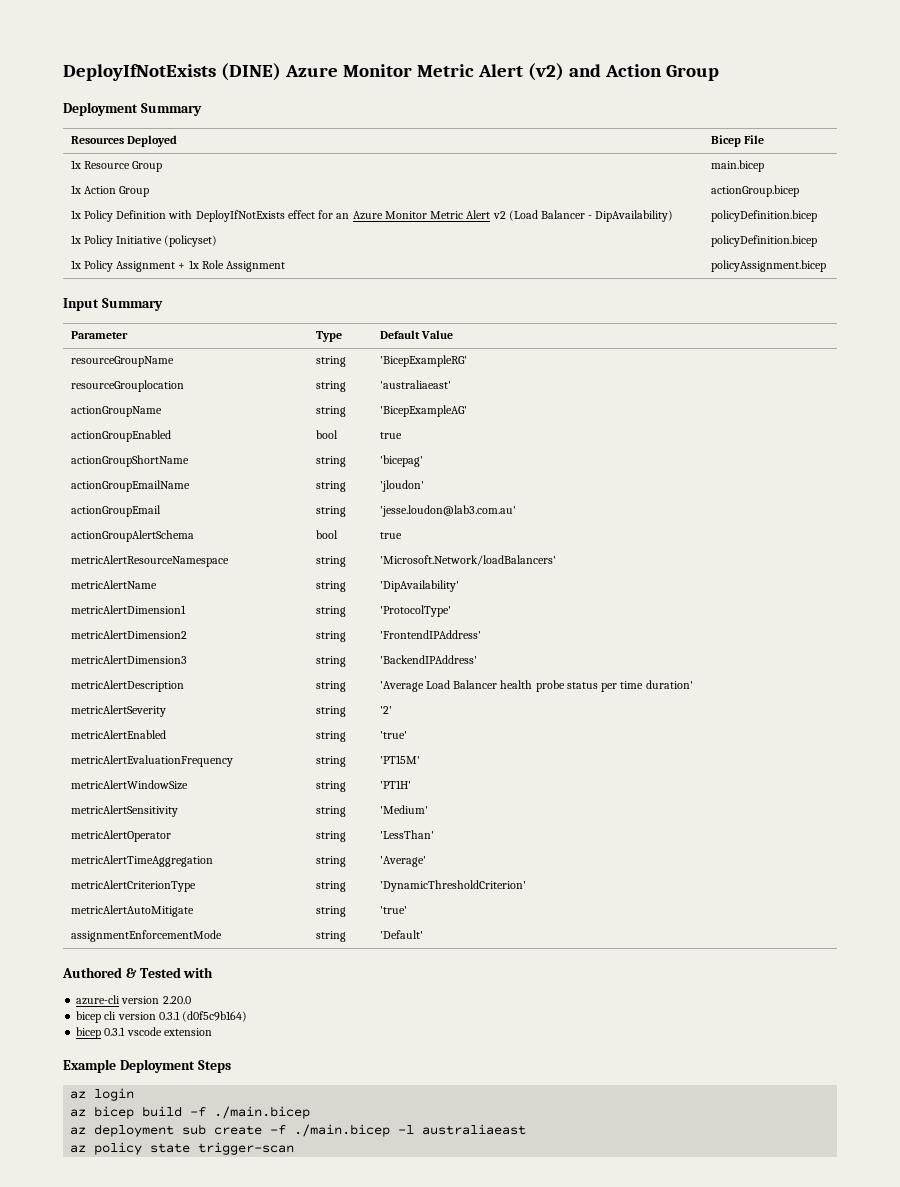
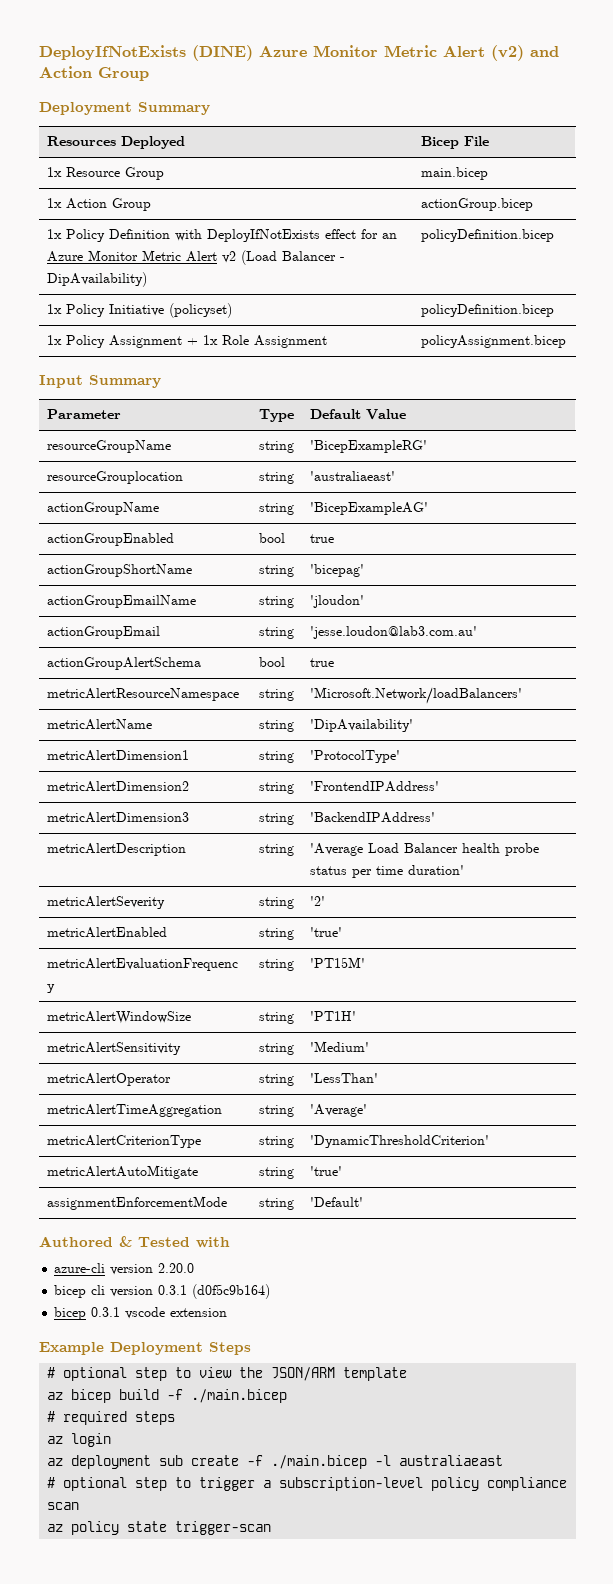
[70,1088,135,1101] az login -> [47,1367,408,1381] # optional step to view the JSON/ARM template
(311, 1112) none -> [47,1411,176,1425] [47,1433,112,1447] // # required steps // az login
(527, 1129) none -> [47,1477,568,1491] [47,1502,80,1510] // # optional step to trigger a subscription-level policy compliance scan

